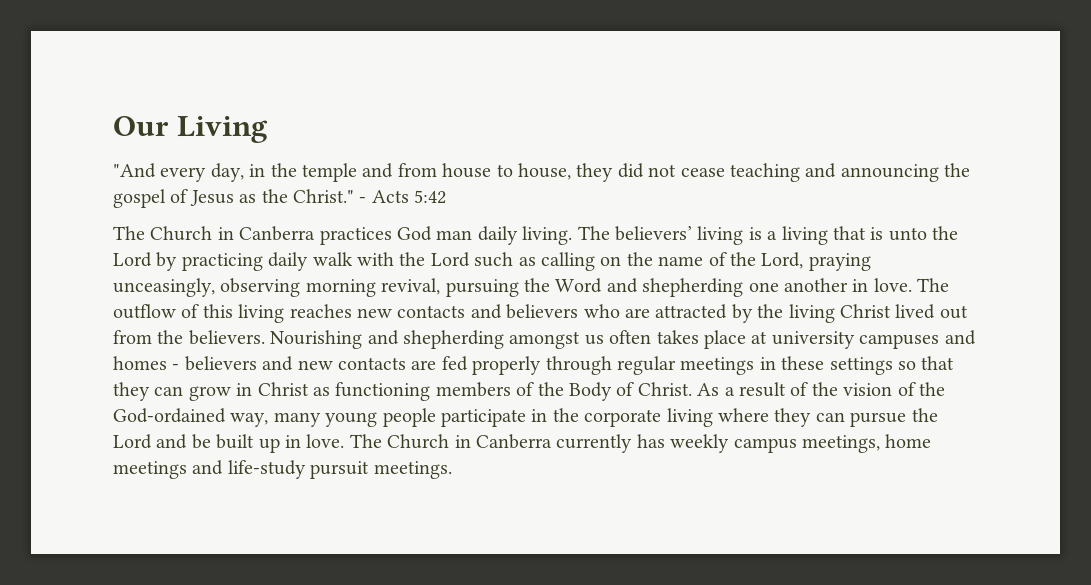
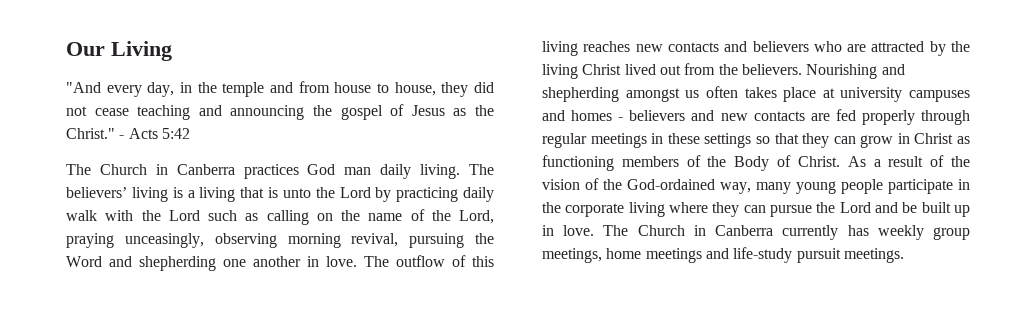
[733,438,797,453] campus -> [933,227,970,240] group

